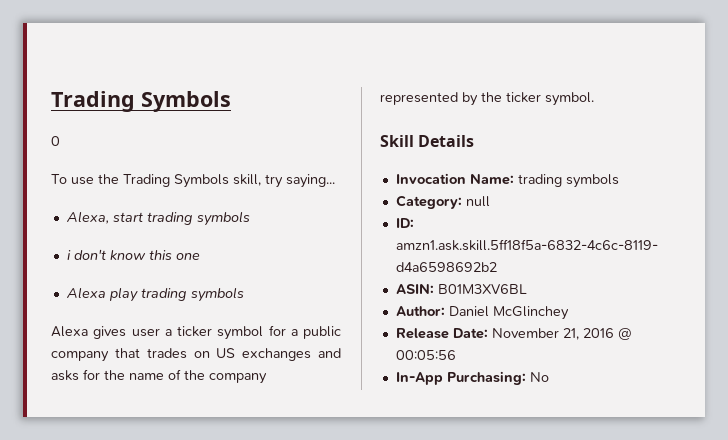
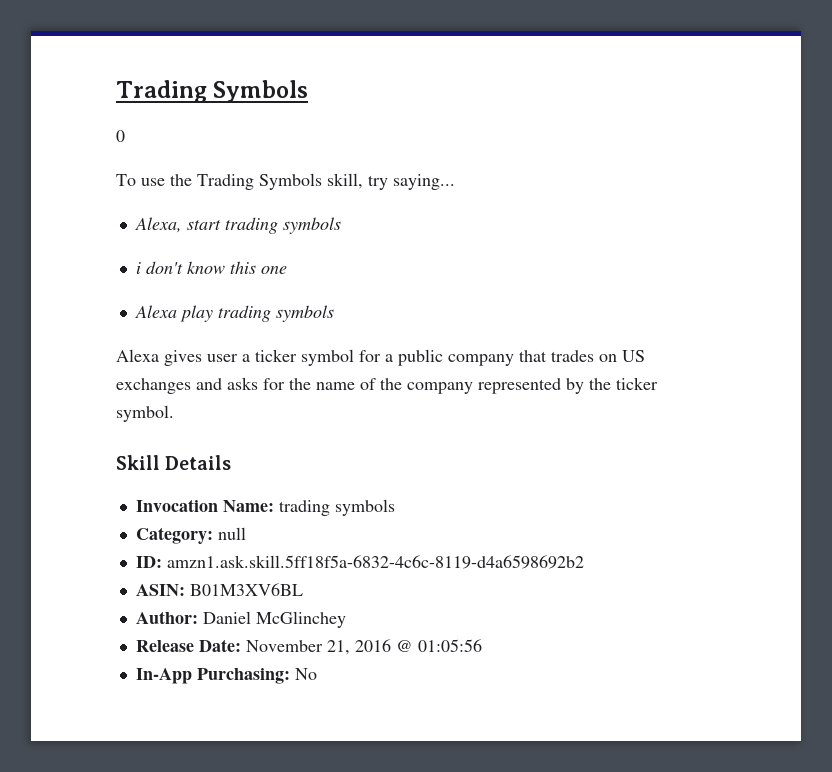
[395,350,456,360] 00:05:56 -> [417,639,482,652] 01:05:56

